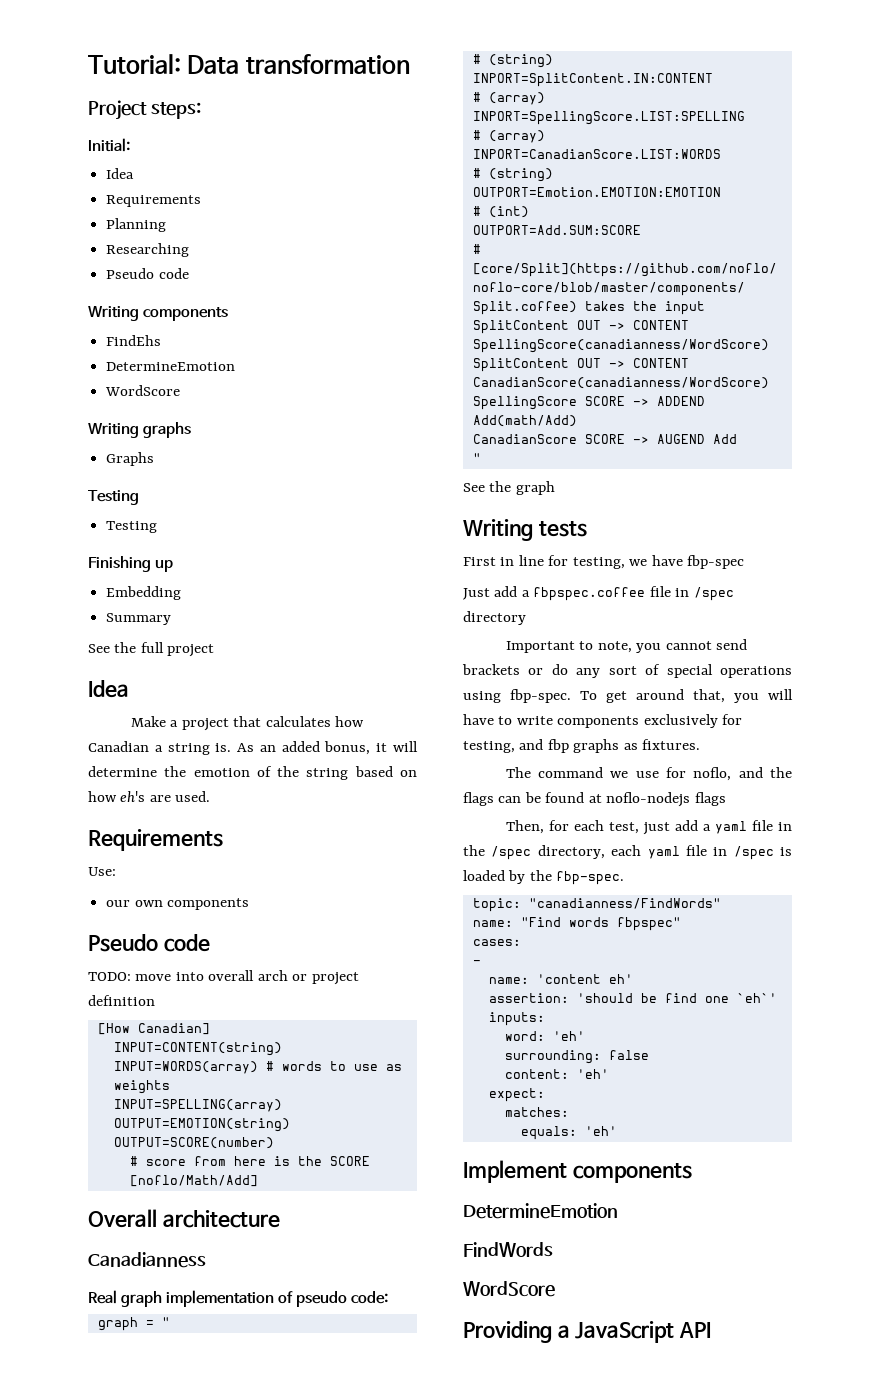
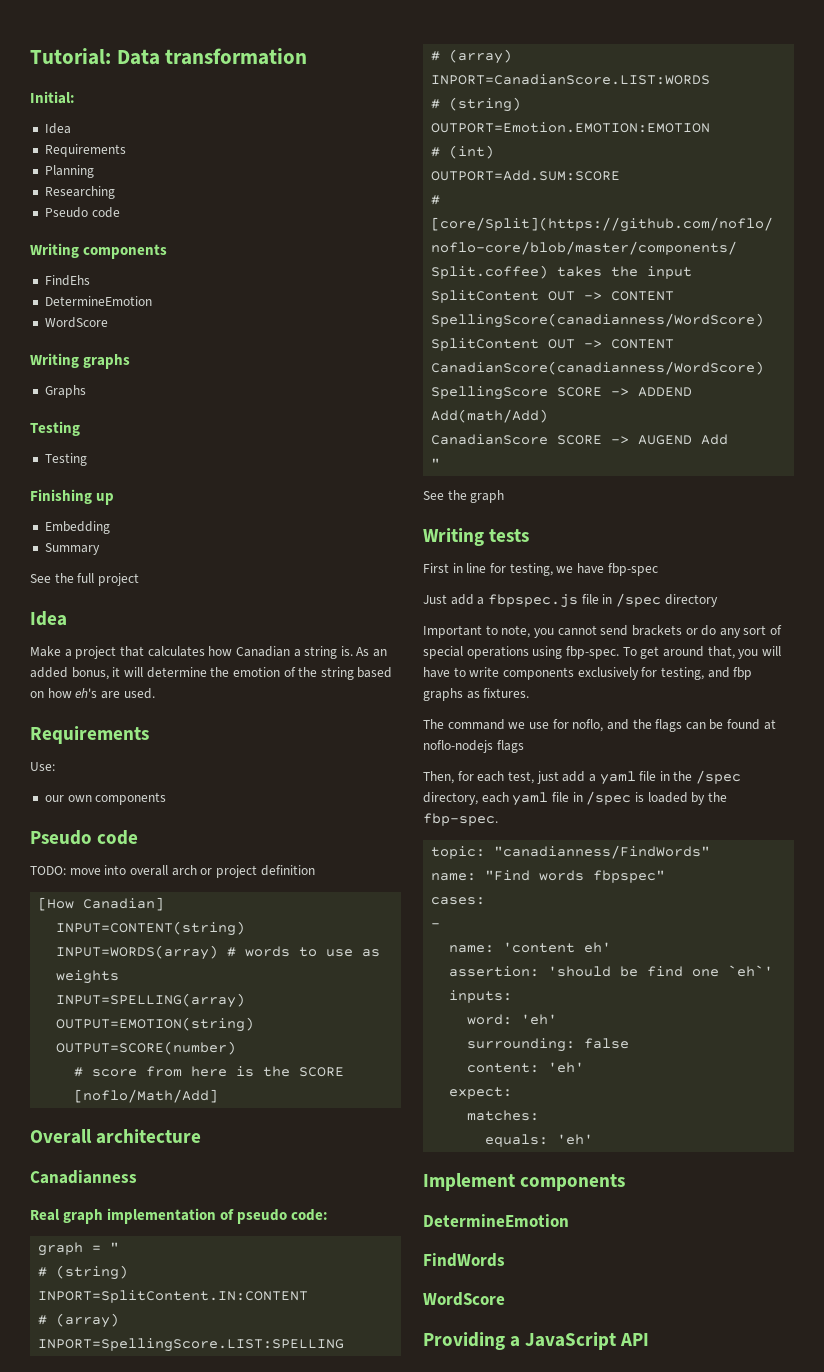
[88,100,201,120] // Project steps: -> (308, 56) none
[533,587,646,601] fbpspec.coffee -> [487,594,578,608] fbpspec.js

